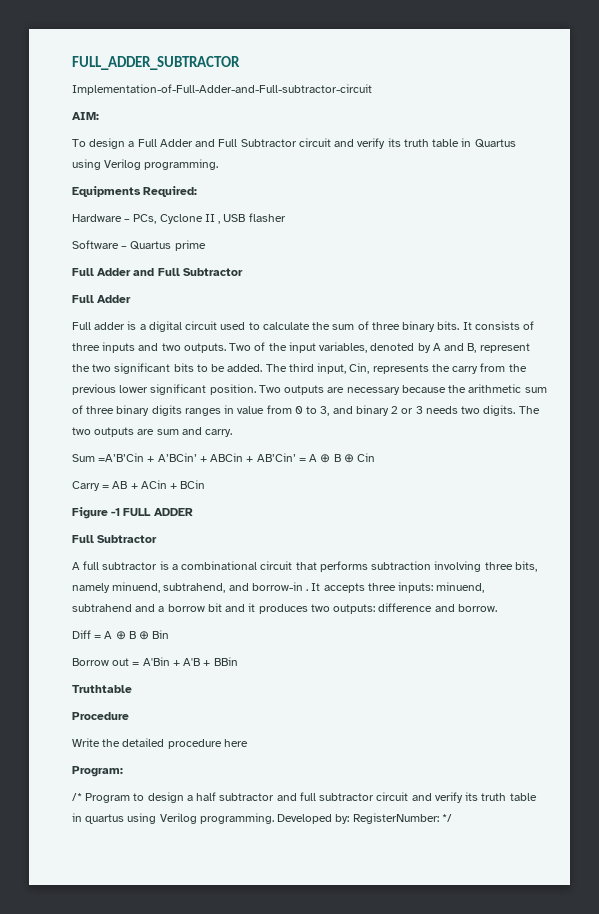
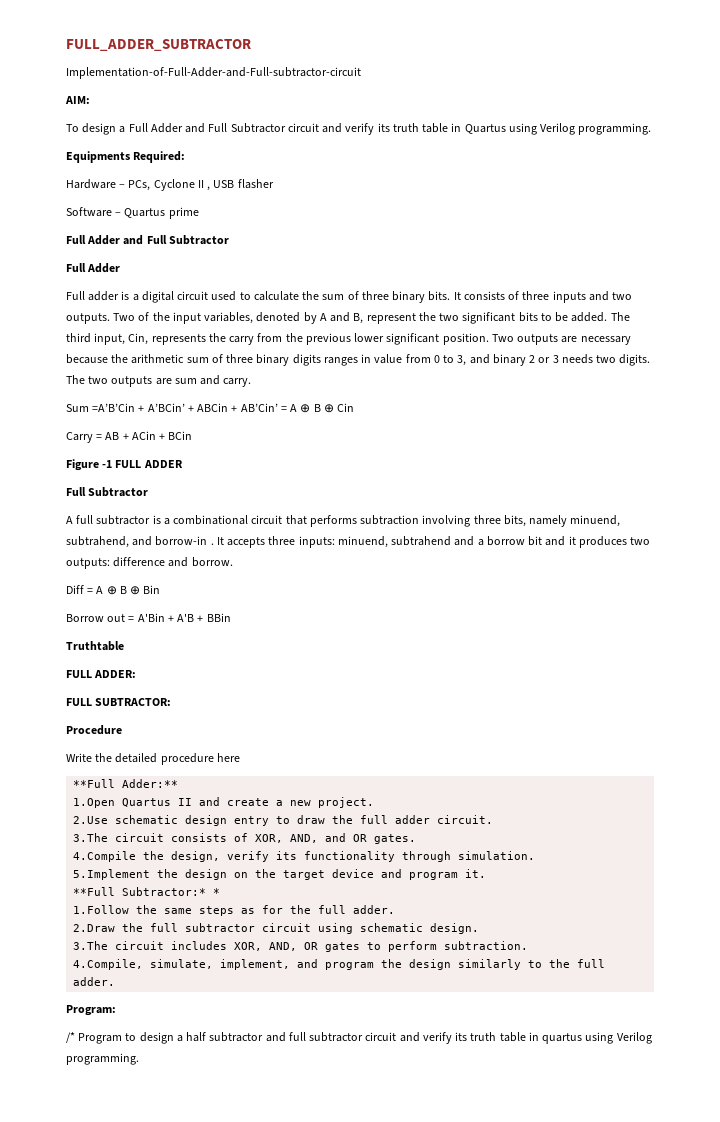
(132, 689) none -> [66,670,137,678] [66,698,172,706] // FULL ADDER: // FULL SUBTRACTOR:
(248, 743) none -> [73,779,179,788] [73,797,375,808] [73,815,494,826] [73,833,417,844] [73,851,536,862] [73,869,487,880] [73,887,221,896] [73,905,396,916] [73,923,480,934] [73,941,529,952] [73,959,606,970] [73,977,116,986] // **Full Adder:** // 1.Open Quartus II and create a new project. // 2.Use schematic design entry to draw the full adder circuit. // 3.The circuit consists of XOR, AND, and OR gates. // 4.Compile the design, verify its functionality through simulation. // 5.Implement the design on the target device and program it. // **Full Subtractor:* * // 1.Follow the same steps as for the full adder. // 2.Draw the full subtractor circuit using schematic design. // 3.The circuit includes XOR, AND, OR gates to perform subtraction. // 4.Compile, simulate, implement, and program the design similarly to the full adder.
[277,813,452,824] Developed by: RegisterNumber: */ -> (139, 1059) none

